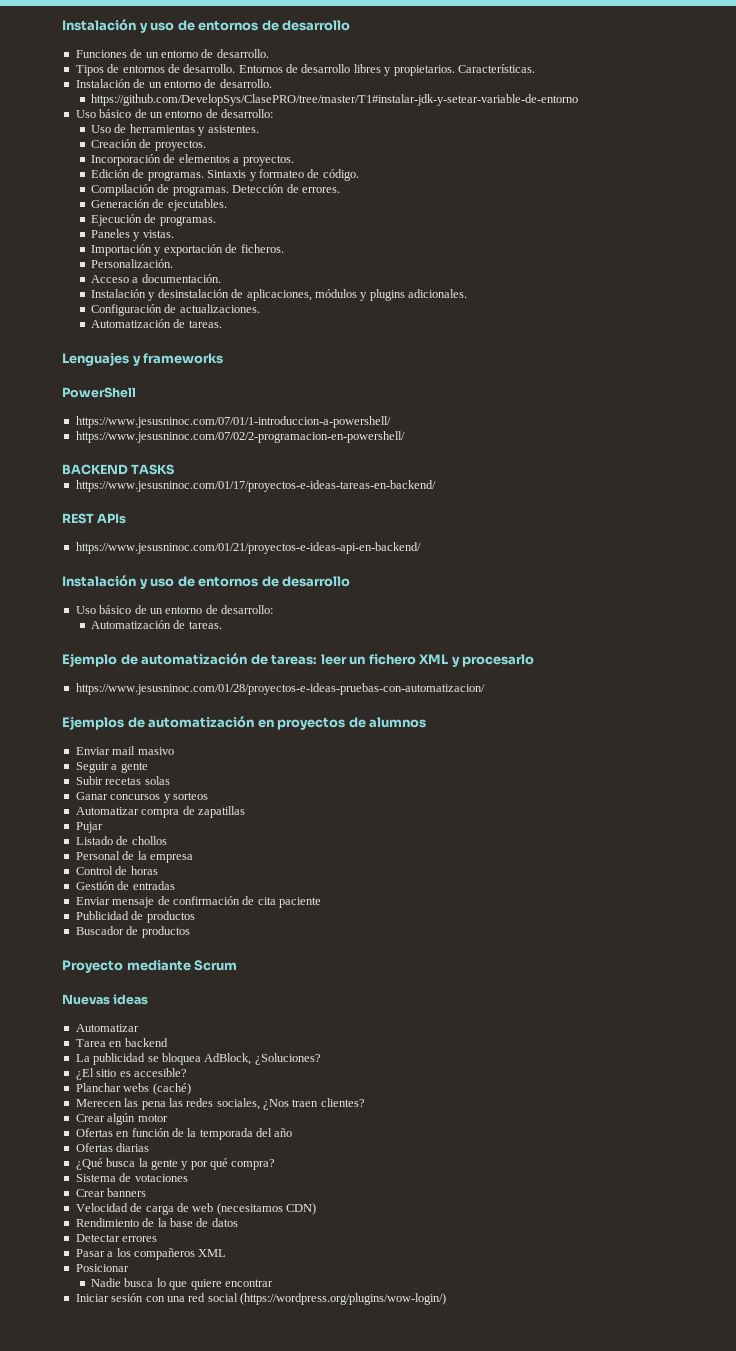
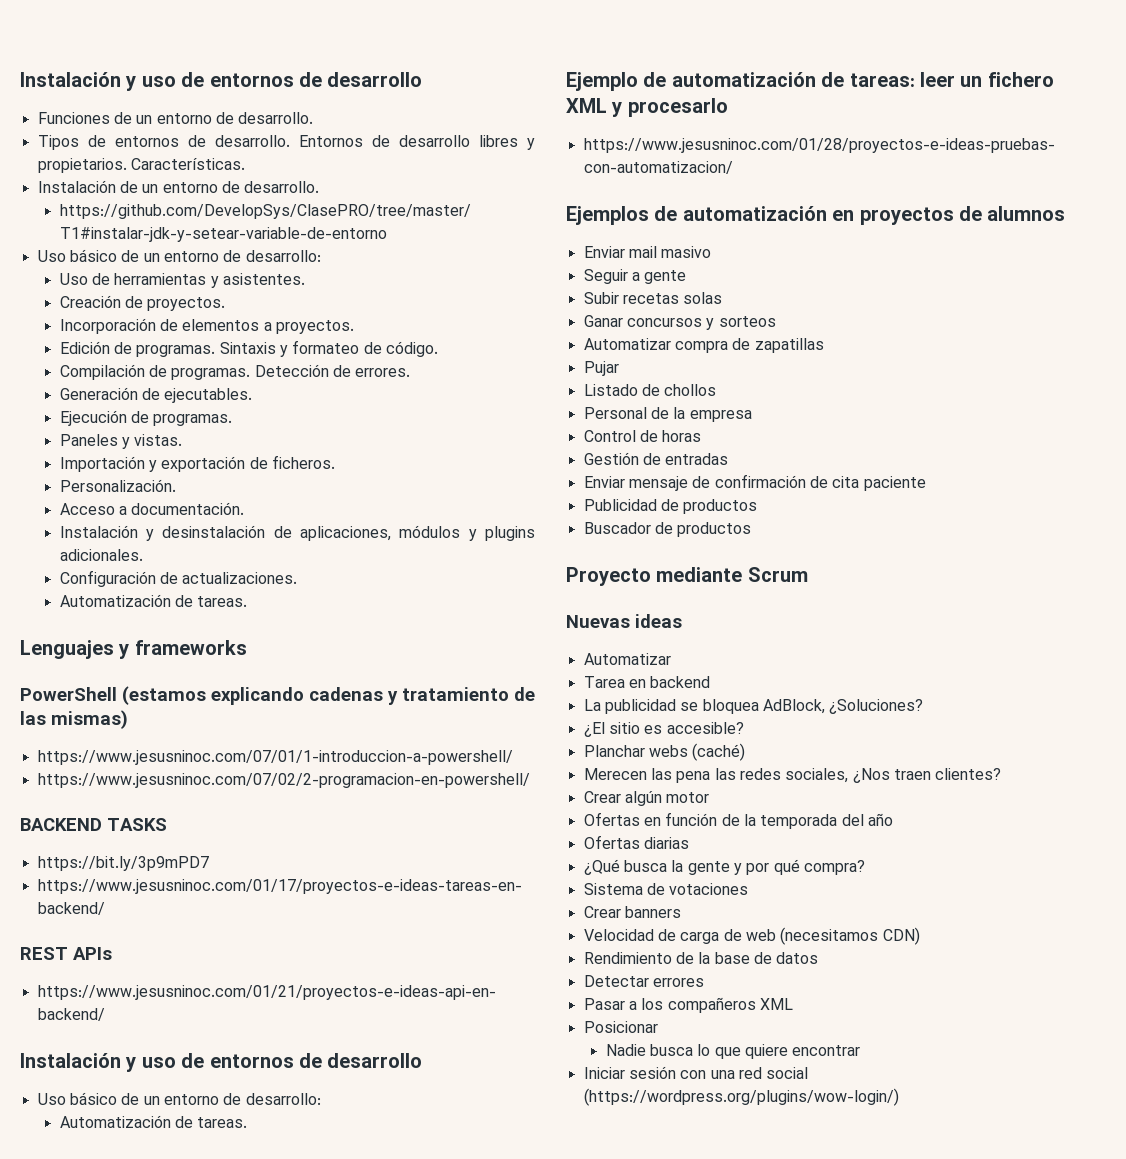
(136, 392) none -> [122,686,535,705] [20,710,128,729] (estamos explicando cadenas y tratamiento de las mismas)
(175, 469) none -> [37,856,209,871] // https://bit.ly/3p9mPD7

